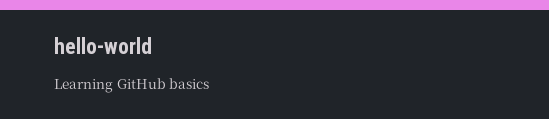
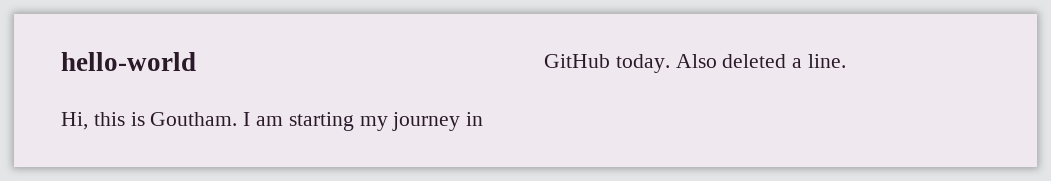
[54,78,210,93] Learning GitHub basics -> [61,112,484,131] [544,54,847,73] Hi, this is Goutham. I am starting my journey in GitHub today. Also deleted a line.

